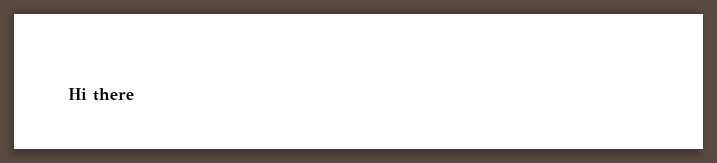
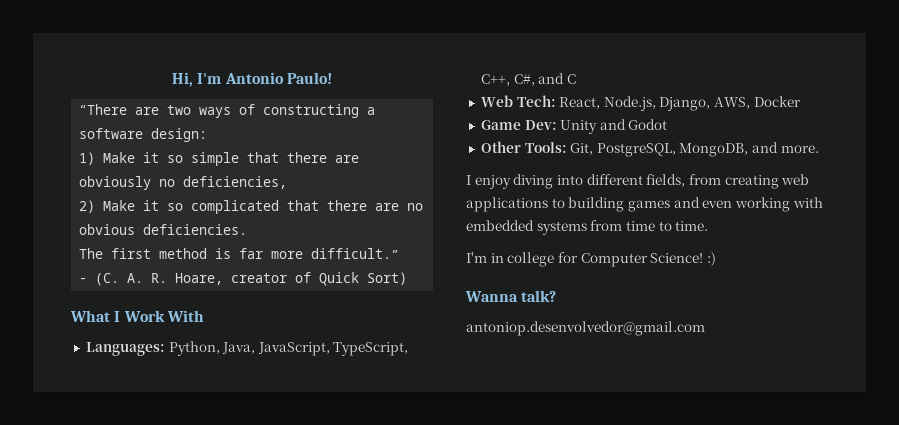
[68,88,134,101] Hi there -> [172,72,332,87] [79,104,376,118] [79,128,208,142] [79,152,360,166] [79,176,288,190] [79,200,424,214] [79,224,248,235] [79,248,400,259] [79,272,408,286] [70,310,204,322] [85,341,409,356] [480,73,576,86] [480,95,801,111] [480,119,668,134] [480,141,819,157] [466,174,810,189] [466,197,823,212] [466,220,709,235] [466,252,716,267] [465,290,557,302] [466,321,705,336] Hi, I'm Antonio Paulo! // “There are two ways of constructing a software design: // 1) Make it so simple that there are obviously no deficiencies, // 2) Make it so complicated that there are no obvious deficiencies. // The first method is far more difficult.” // - (C. A. R. Hoare, creator of Quick Sort) // What I Work With // Languages: Python, Java, JavaScript, TypeScript, C++, C#, and C // Web Tech: React, Node.js, Django, AWS, Docker // Game Dev: Unity and Godot // Other Tools: Git, PostgreSQL, MongoDB, and more. // I enjoy diving into different fields, from creating web applications to building games and even working with embedded systems from time to time. // I'm in college for Computer Science! :) // Wanna talk? // antoniop.desenvolvedor@gmail.com

